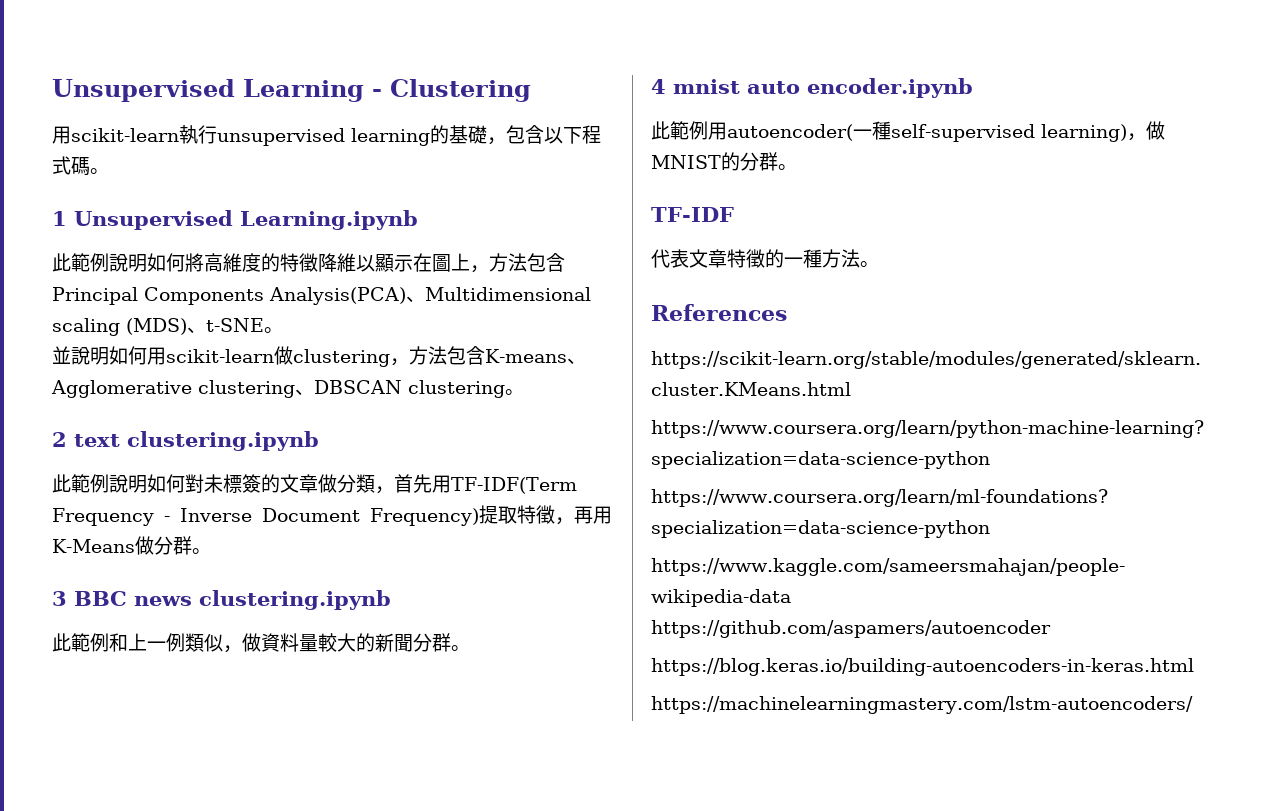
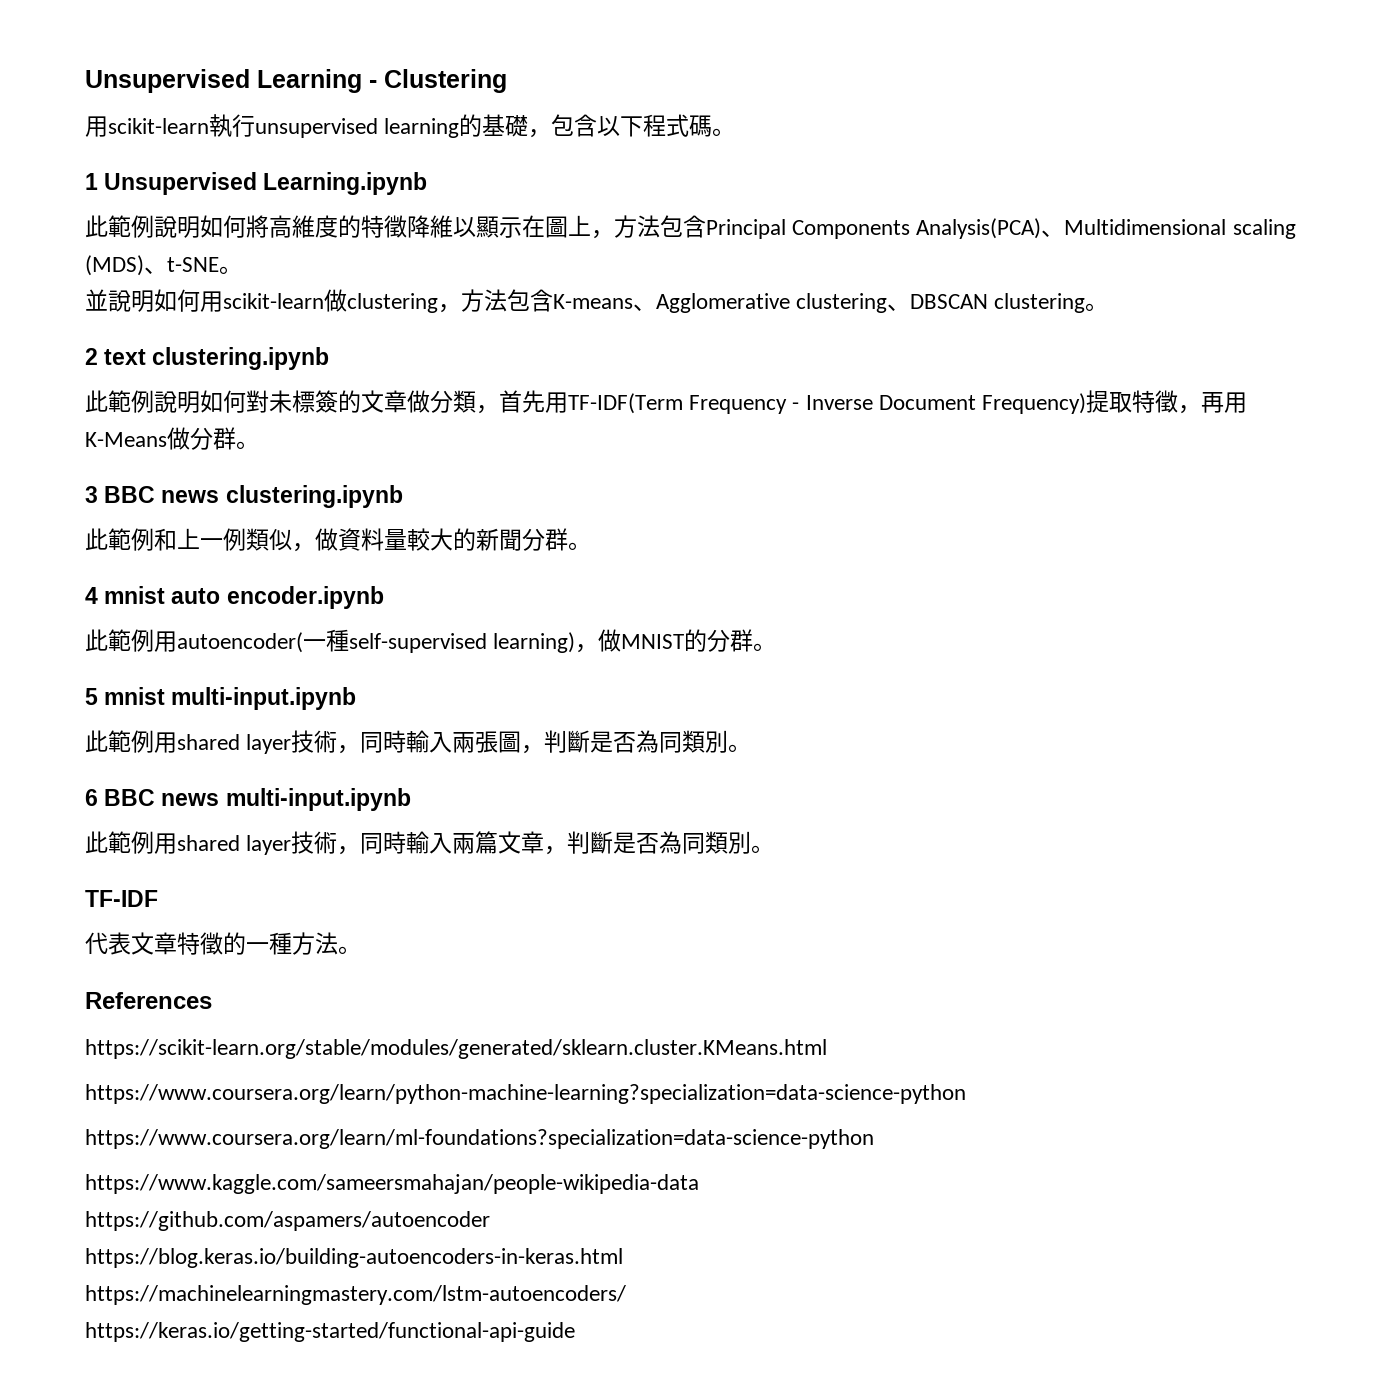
(797, 167) none -> [85,687,357,710] [85,730,752,754] [85,788,411,811] [85,831,775,855] // 5 mnist multi-input.ipynb // 此範例用shared layer技術，同時輸入兩張圖，判斷是否為同類別。 // 6 BBC news multi-input.ipynb // 此範例用shared layer技術，同時輸入兩篇文章，判斷是否為同類別。
(1193, 705) none -> [85,1322,575,1342] // https://keras.io/getting-started/functional-api-guide

